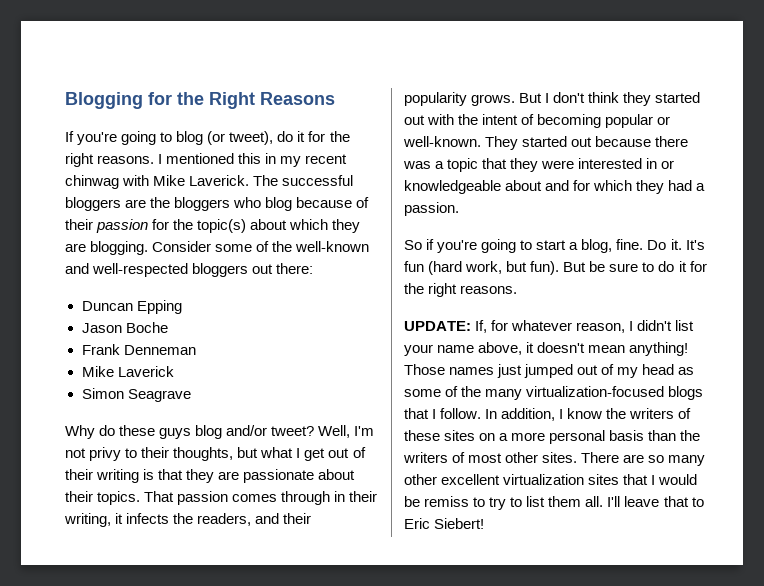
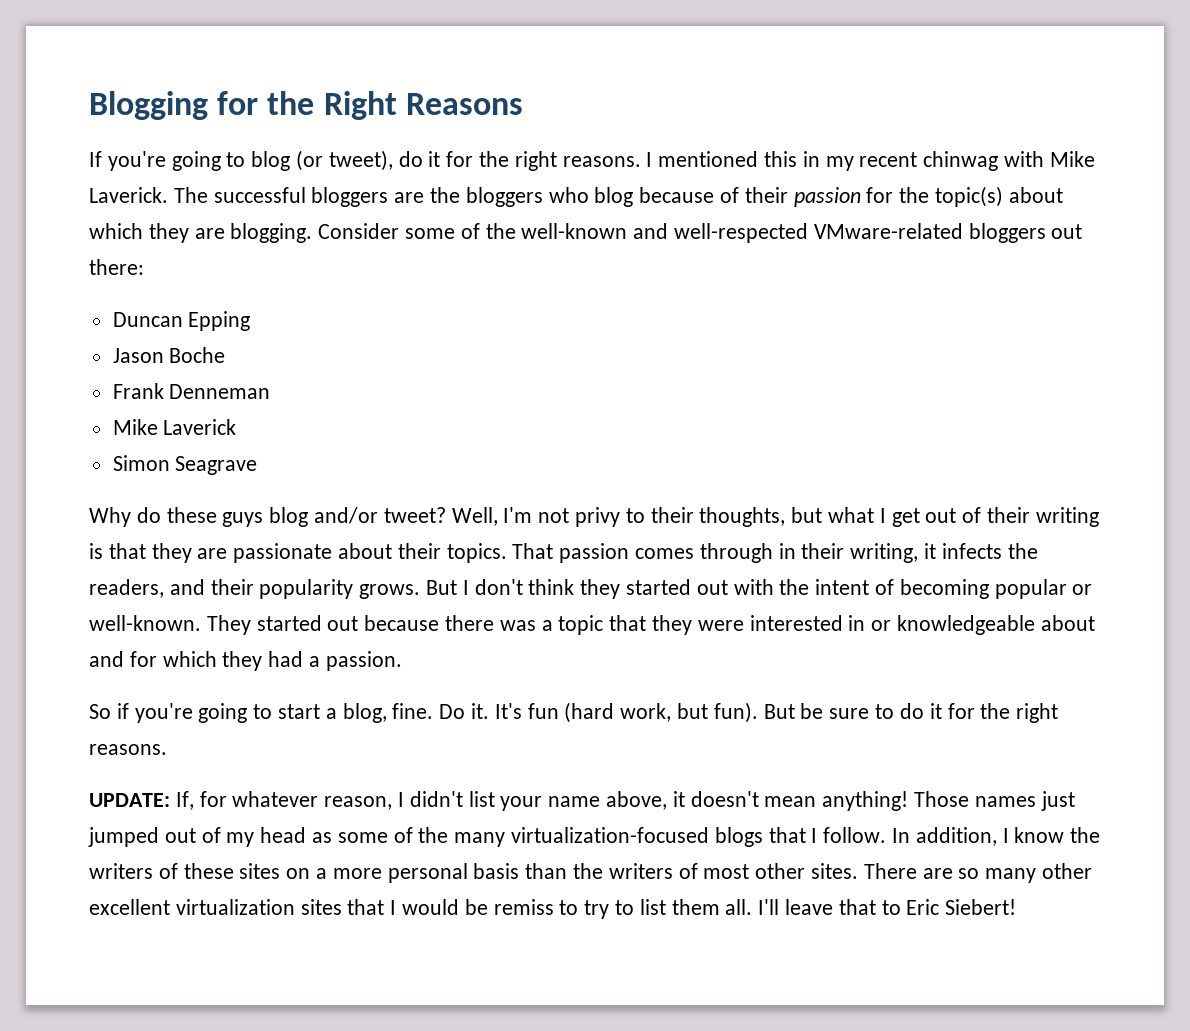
(189, 270) none -> [813,223,963,239] VMware-related

